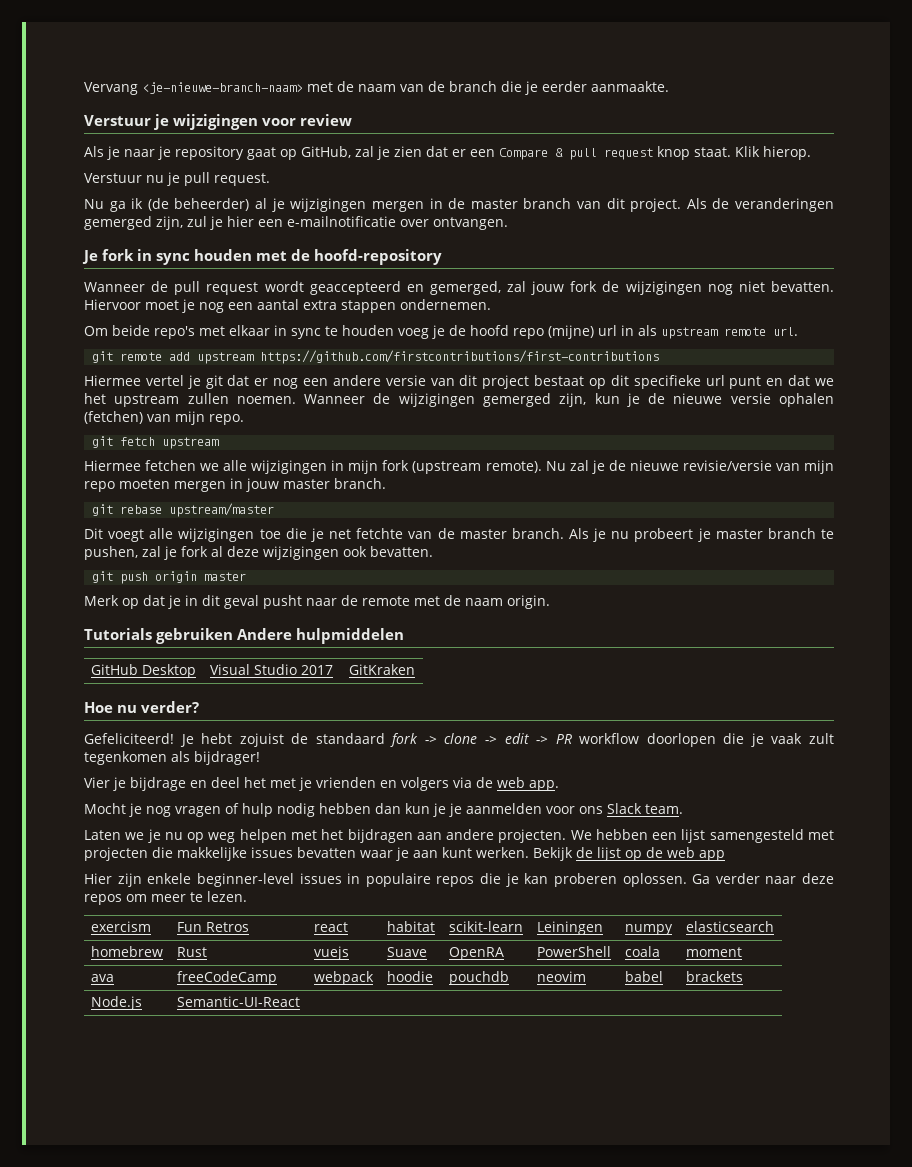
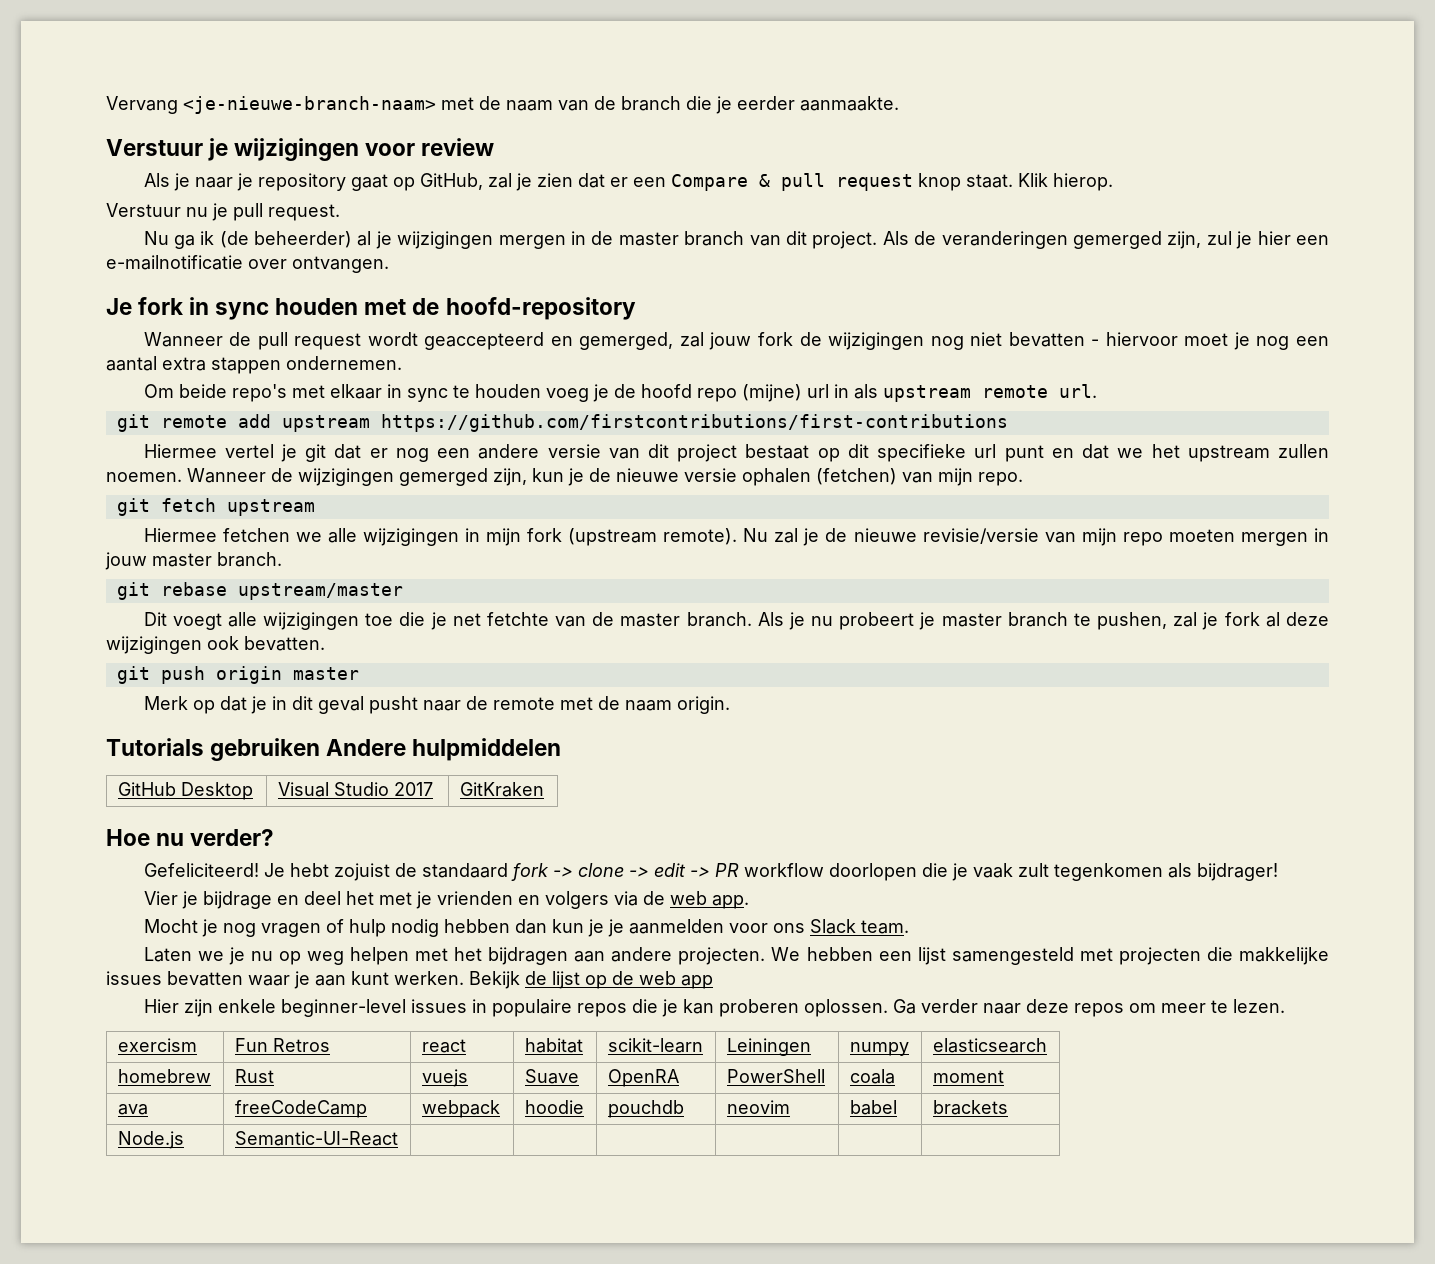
[770,281,834,292] [84,299,141,310] bevatten. Hiervoor -> [1008,332,1178,347] bevatten - hiervoor

